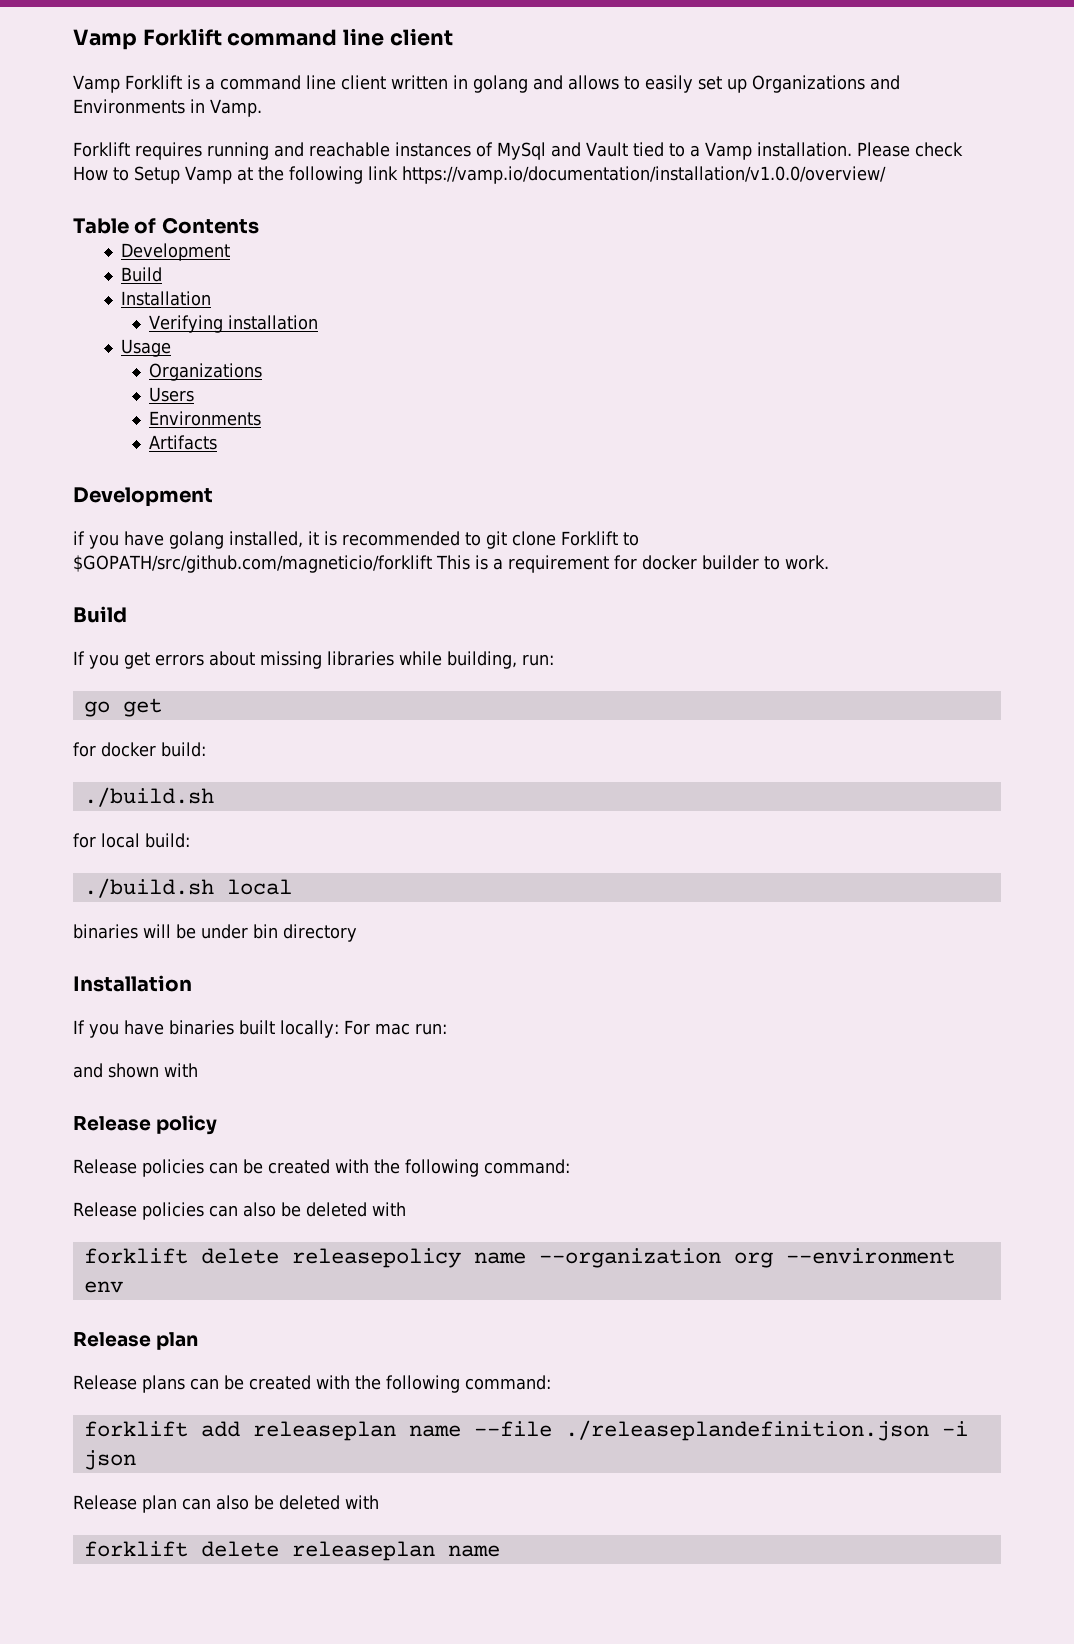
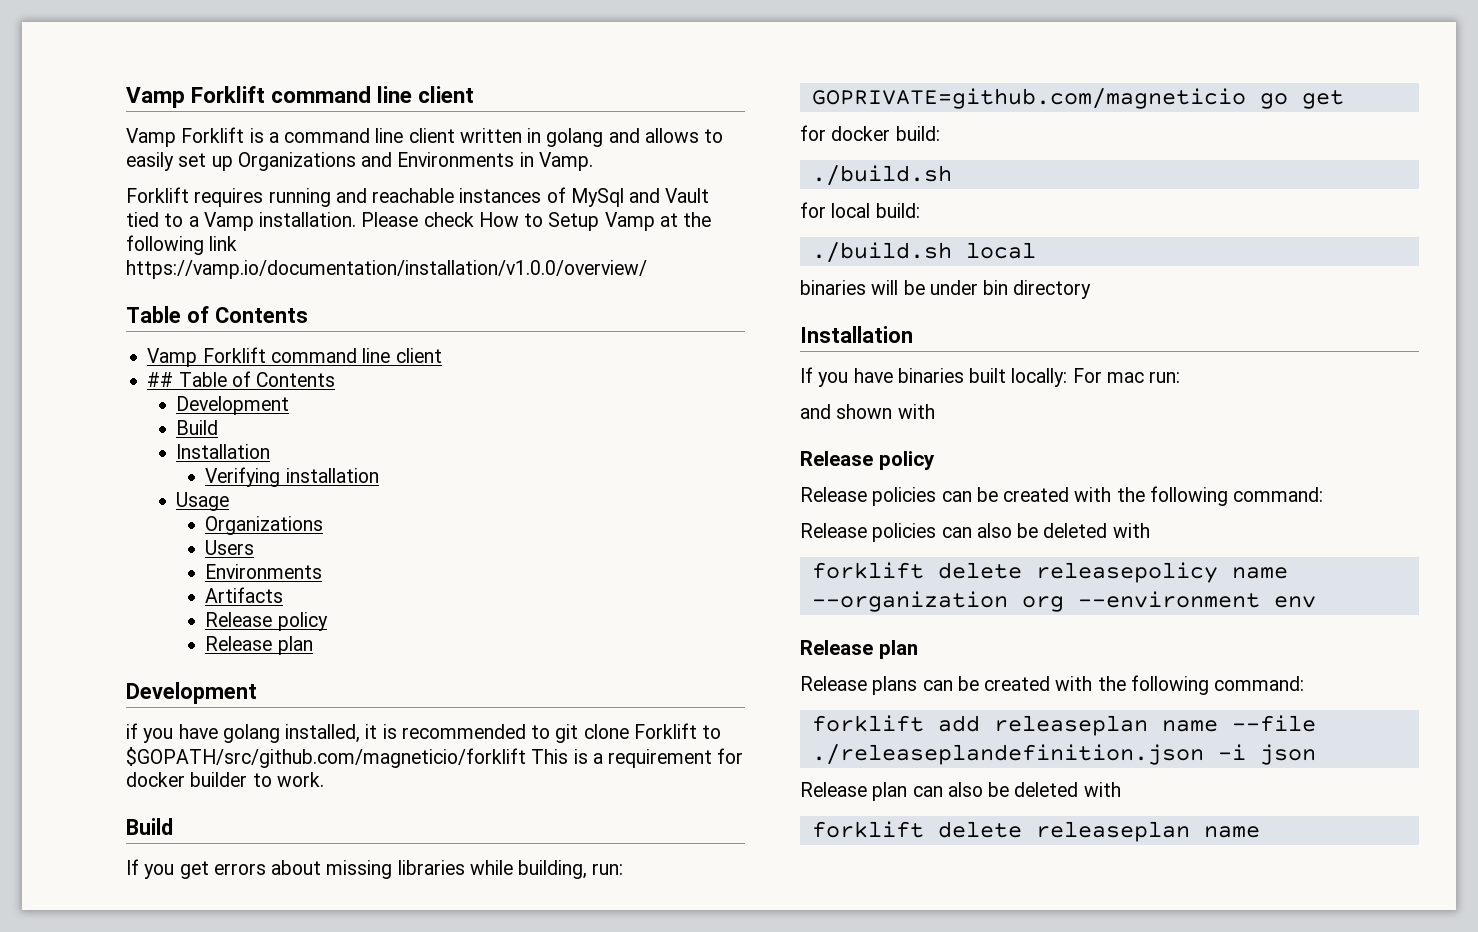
(259, 225) none -> [147,347,442,367] [147,371,336,387] // Vamp Forklift command line client // ## Table of Contents
(218, 442) none -> [205,612,328,631] [205,636,313,655] // Release policy // Release plan
(554, 660) none -> [811,88,1246,109] GOPRIVATE=github.com/magneticio

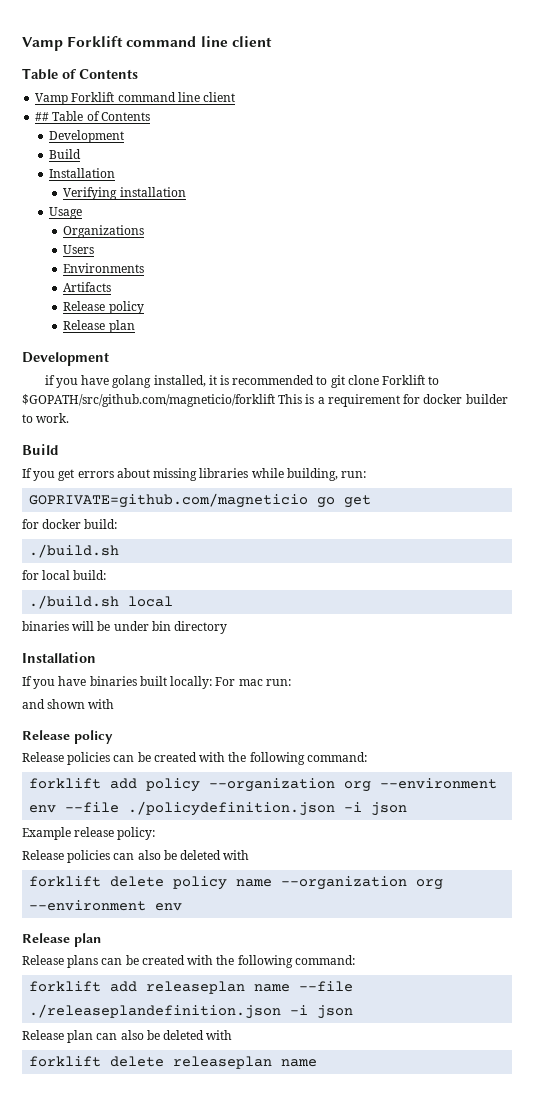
[126,86,475,108] [126,127,724,147] [126,152,593,171] [126,187,710,207] [126,212,712,231] [126,235,238,255] [126,260,647,279] Vamp Forklift command line client // Vamp Forklift is a command line client written in golang and allows to easily set up Organizations and Environments in Vamp. // Forklift requires running and reachable instances of MySql and Vault tied to a Vamp installation. Please check How to Setup Vamp at the following link https://vamp.io/documentation/installation/v1.0.0/overview/ -> [22,36,272,51] Vamp Forklift command line client
(1324, 494) none -> [29,778,498,792] [29,801,408,816] [22,827,156,840] // forklift add policy --organization org --environment env --file ./policydefinition.json -i json // Example release policy:
[1035,562,1218,583] releasepolicy -> [173,876,228,890] policy

